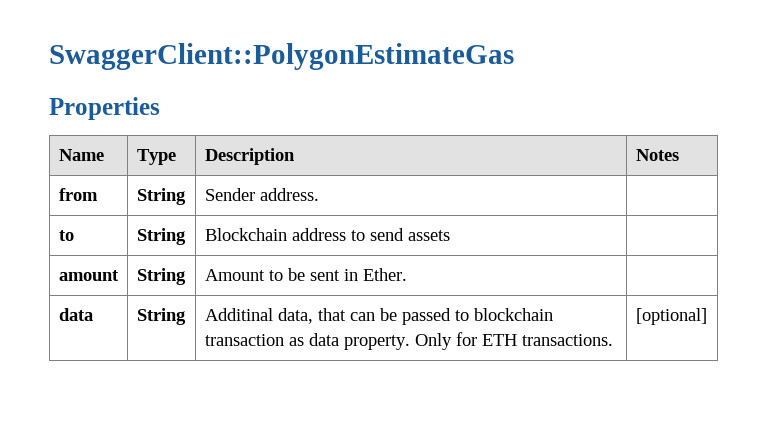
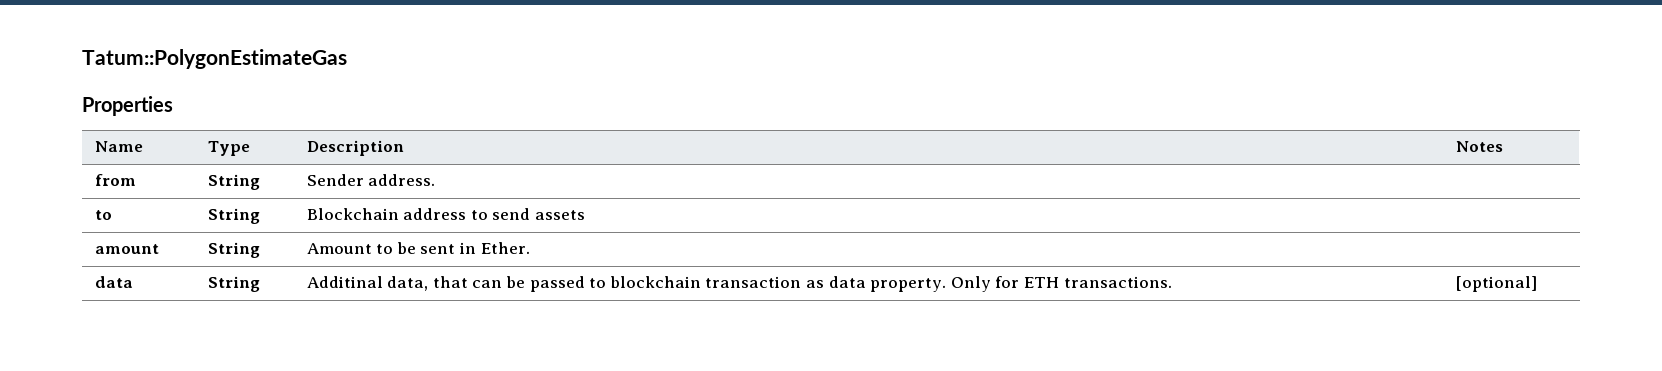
[49,43,514,70] SwaggerClient::PolygonEstimateGas -> [82,49,347,69] Tatum::PolygonEstimateGas

